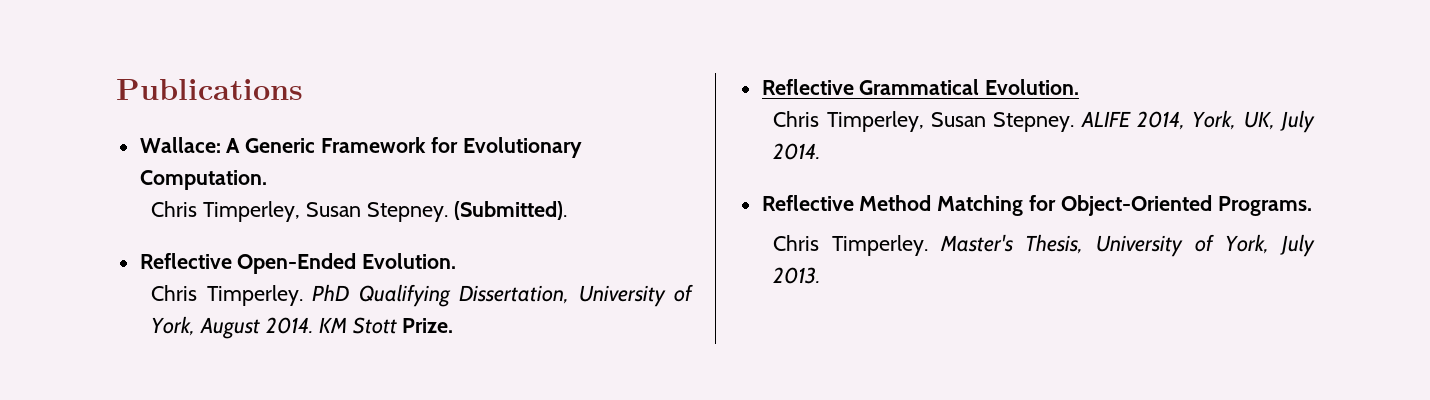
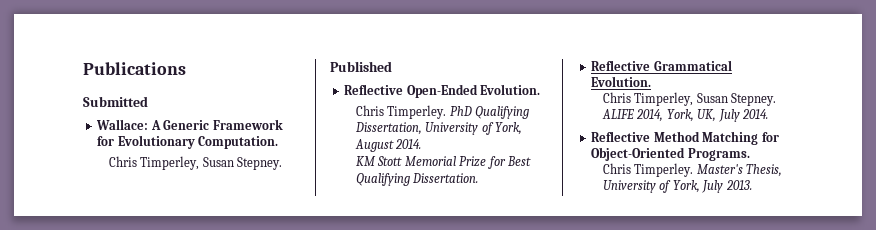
(303, 89) none -> [83,96,148,107] // Submitted
[453,201,567,220] (Submitted). -> [330,61,392,72] // Published
(314, 325) none -> (422, 144) //
[402,318,454,333] Prize. -> [404,156,532,169] [355,173,479,186] Memorial Prize for Best Qualifying Dissertation.

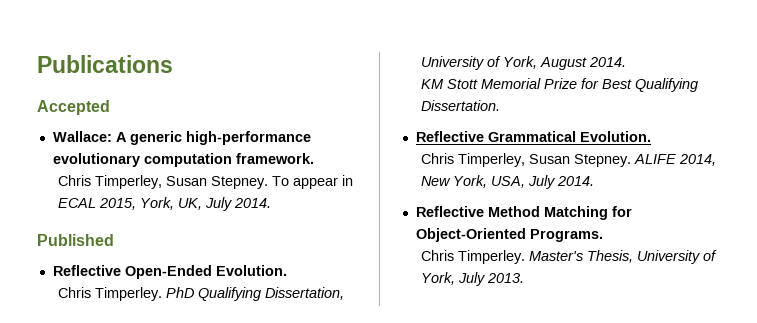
[83,96,148,107] Submitted -> [37,100,110,115] Accepted
[163,119,283,130] [97,135,279,149] [108,156,283,170] Generic Framework for Evolutionary Computation. // Chris Timperley, Susan Stepney. -> [129,131,311,145] [52,153,314,167] [57,175,353,189] [57,197,271,211] generic high-performance evolutionary computation framework. // Chris Timperley, Susan Stepney. To appear in ECAL 2015, York, UK, July 2014.
[666,109,717,122] York, UK, -> [420,175,525,188] New York, USA,

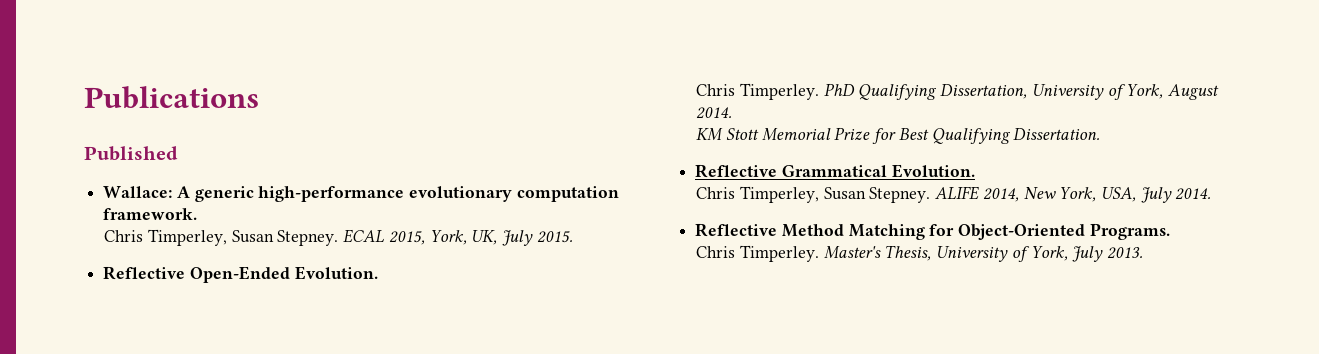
[37,100,110,115] Accepted -> [84,146,178,161] Published
[271,175,353,189] To appear in -> (339, 238) none
[233,198,271,208] [37,234,114,246] 2014. // Published -> [536,231,573,243] 2015.

